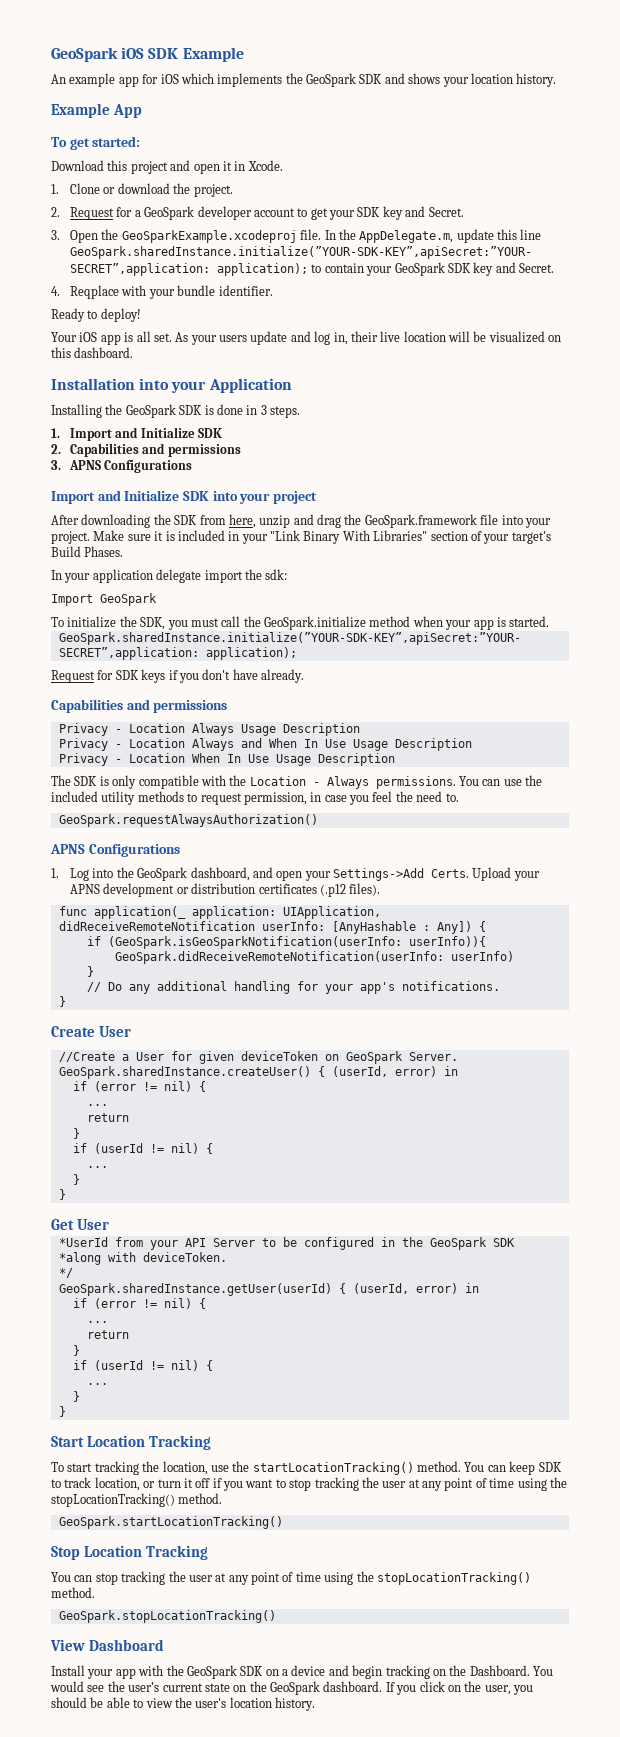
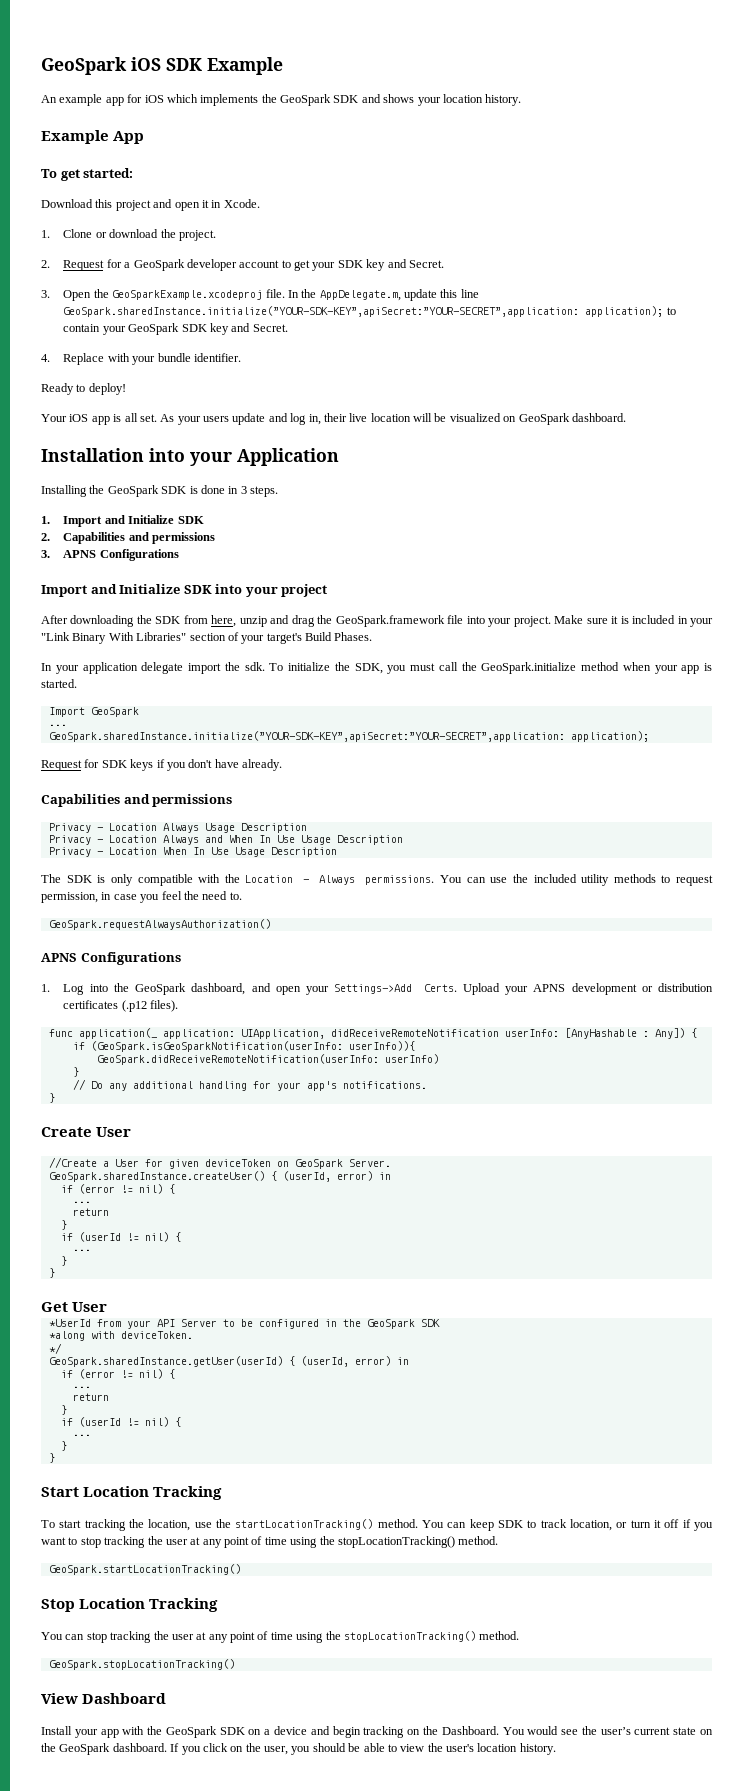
[70,285,120,299] Reqplace -> [63,353,105,365] Replace
[51,347,71,358] this -> [518,413,570,425] GeoSpark
[265,569,288,580] [51,593,157,606] sdk: // Import GeoSpark // -> [244,662,265,671] sdk.
(550, 621) none -> [48,707,139,717] [48,724,67,726] // Import GeoSpark // ...

